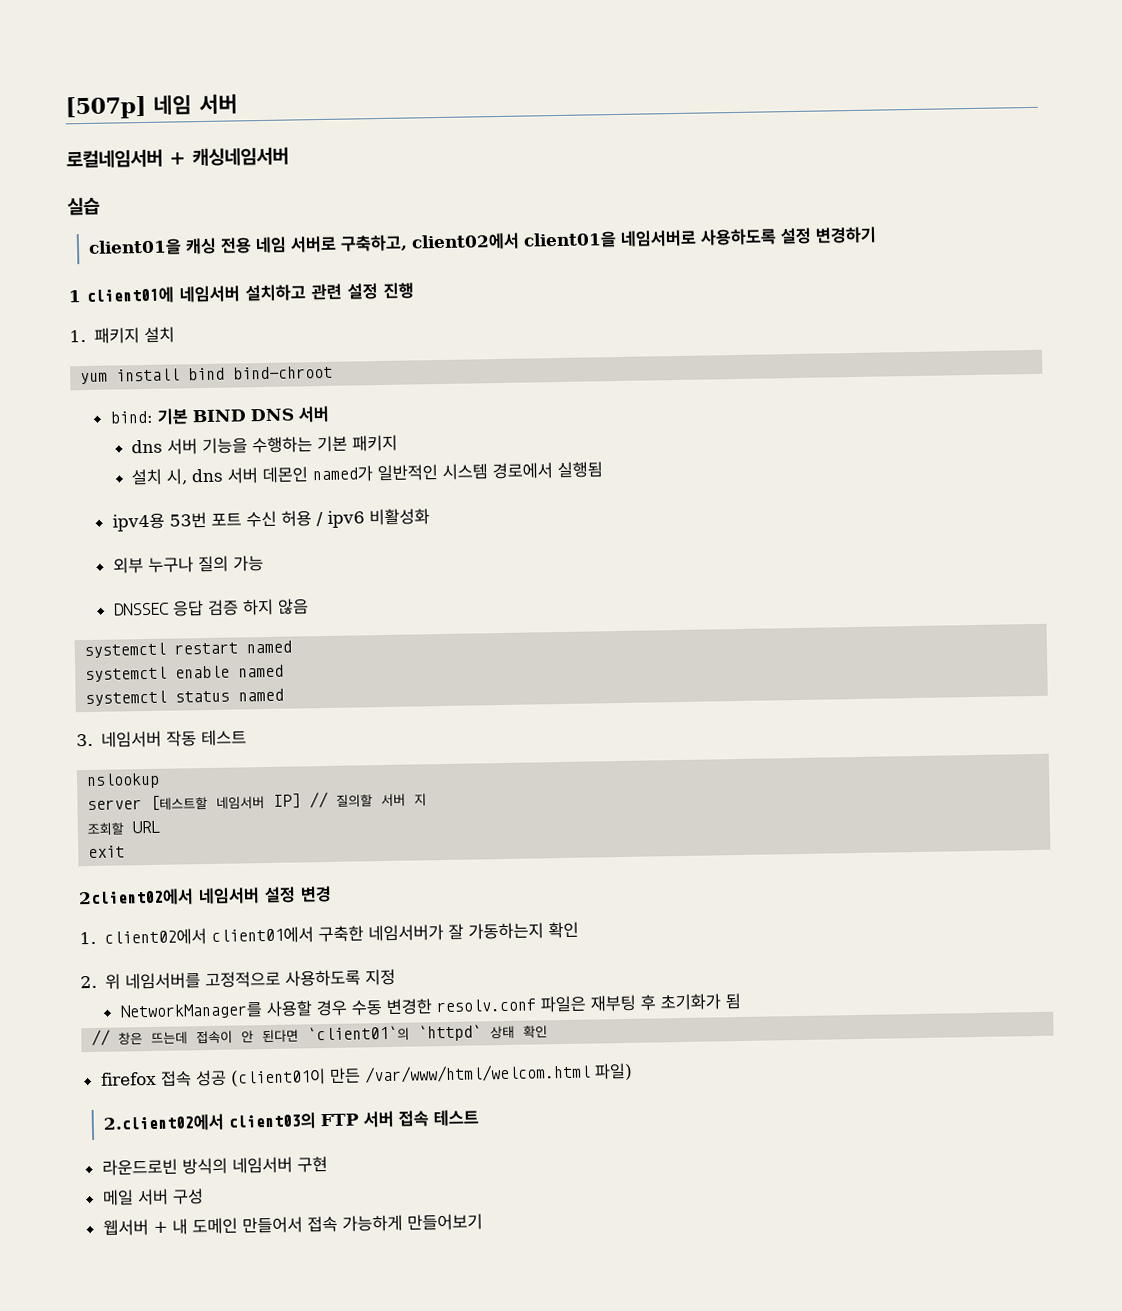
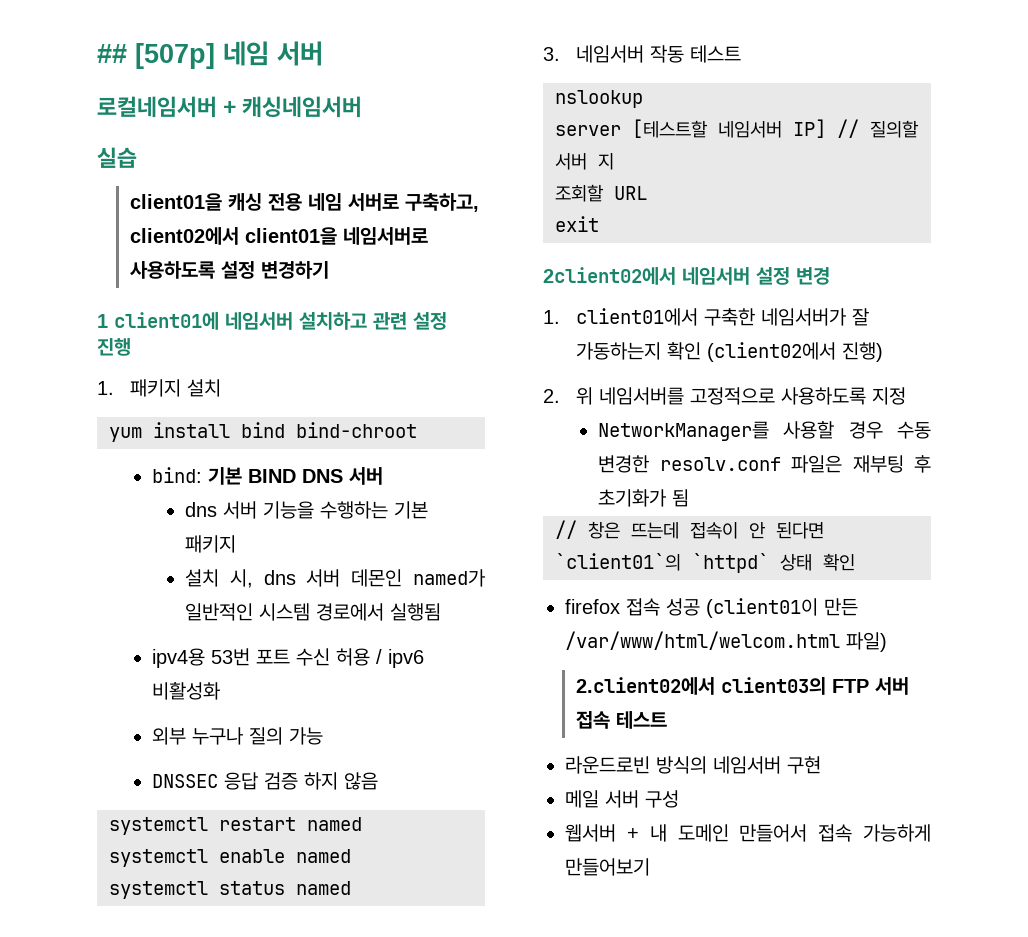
(65, 107) none -> [97,44,127,63] ##
[103,928,207,946] client02에서 -> (560, 317) none
(579, 930) none -> [707,342,884,362] (client02에서 진행)

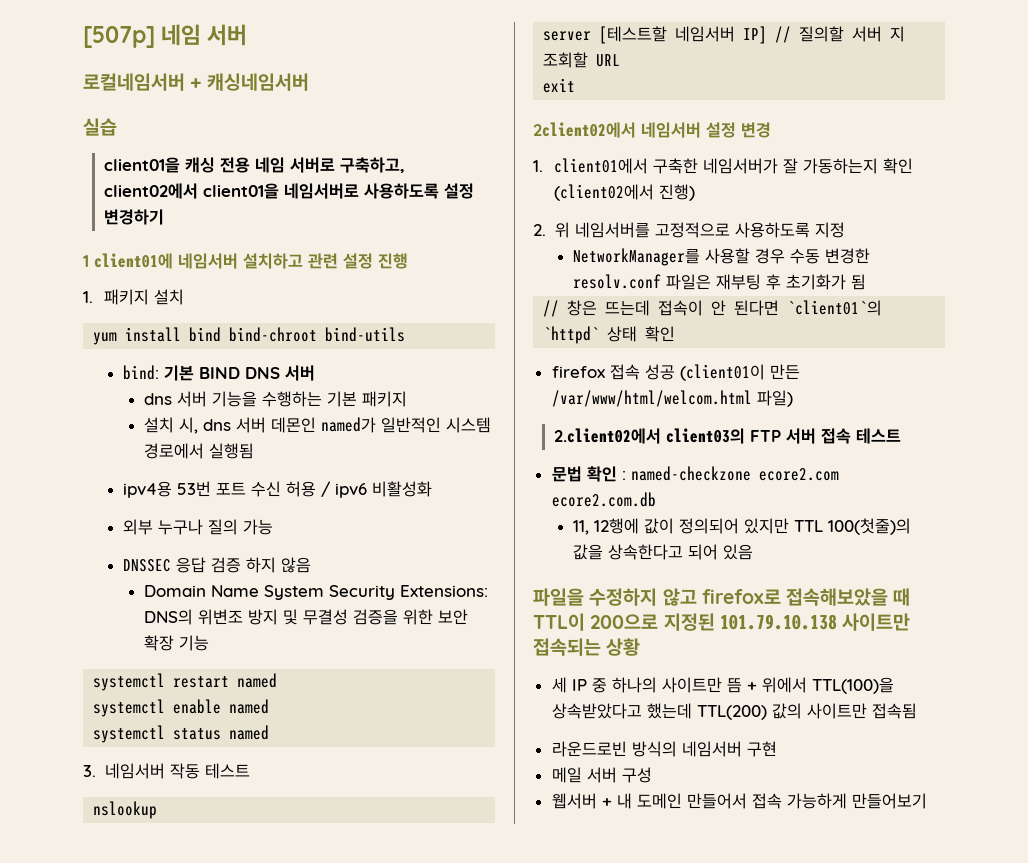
[97,44,127,63] ## -> (83, 37) none
(417, 430) none -> [325,327,406,342] bind-utils
(379, 781) none -> [144,585,489,600] [144,609,469,625] [144,635,210,651] // Domain Name System Security Extensions: DNS의 위변조 방지 및 무결성 검증을 위한 보안 확장 기능
(668, 720) none -> [551,466,839,482] [551,492,656,507] [572,518,911,535] [572,544,753,560] [533,588,911,606] [533,613,911,631] [533,638,641,656] [551,677,894,694] [551,703,917,720] // 문법 확인 : named-checkzone ecore2.com ecore2.com.db // 11, 12행에 값이 정의되어 있지만 TTL 100(첫줄)의 값을 상속한다고 되어 있음 // 파일을 수정하지 않고 firefox로 접속해보았을 때 TTL이 200으로 지정된 101.79.10.138 사이트만 접속되는 상황 // 세 IP 중 하나의 사이트만 뜸 + 위에서 TTL(100)을 상속받았다고 했는데 TTL(200) 값의 사이트만 접속됨

